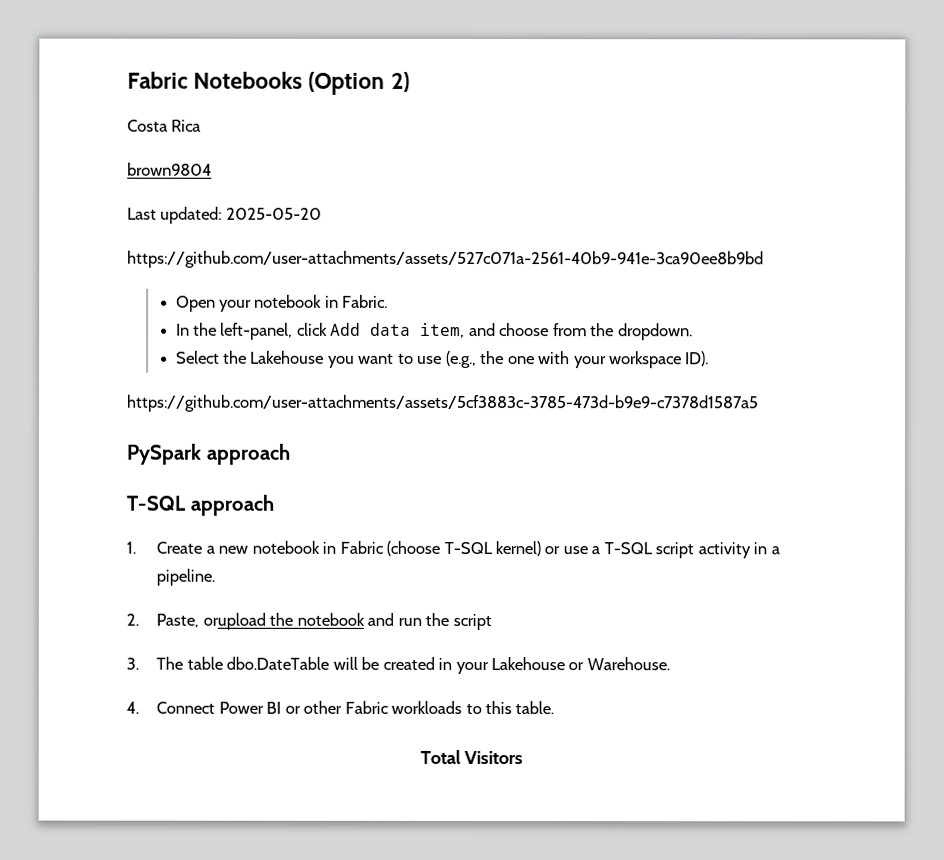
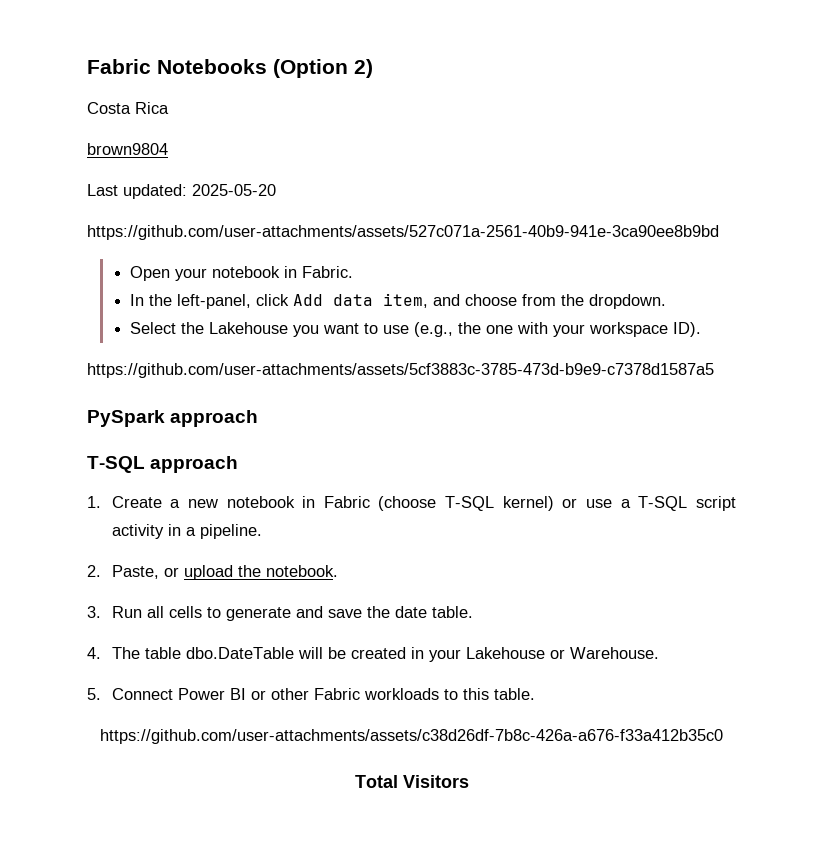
[202,612,492,631] [126,657,139,670] orupload the notebook and run the script // 3. -> [163,565,338,580] [87,606,473,621] [87,647,101,659] or upload the notebook. // 3. Run all cells to generate and save the date table. // 4.
[126,701,139,714] 4. -> [87,688,101,700] 5.
(555, 708) none -> [100,729,723,744] // https://github.com/user-attachments/assets/c38d26df-7b8c-426a-a676-f33a412b35c0

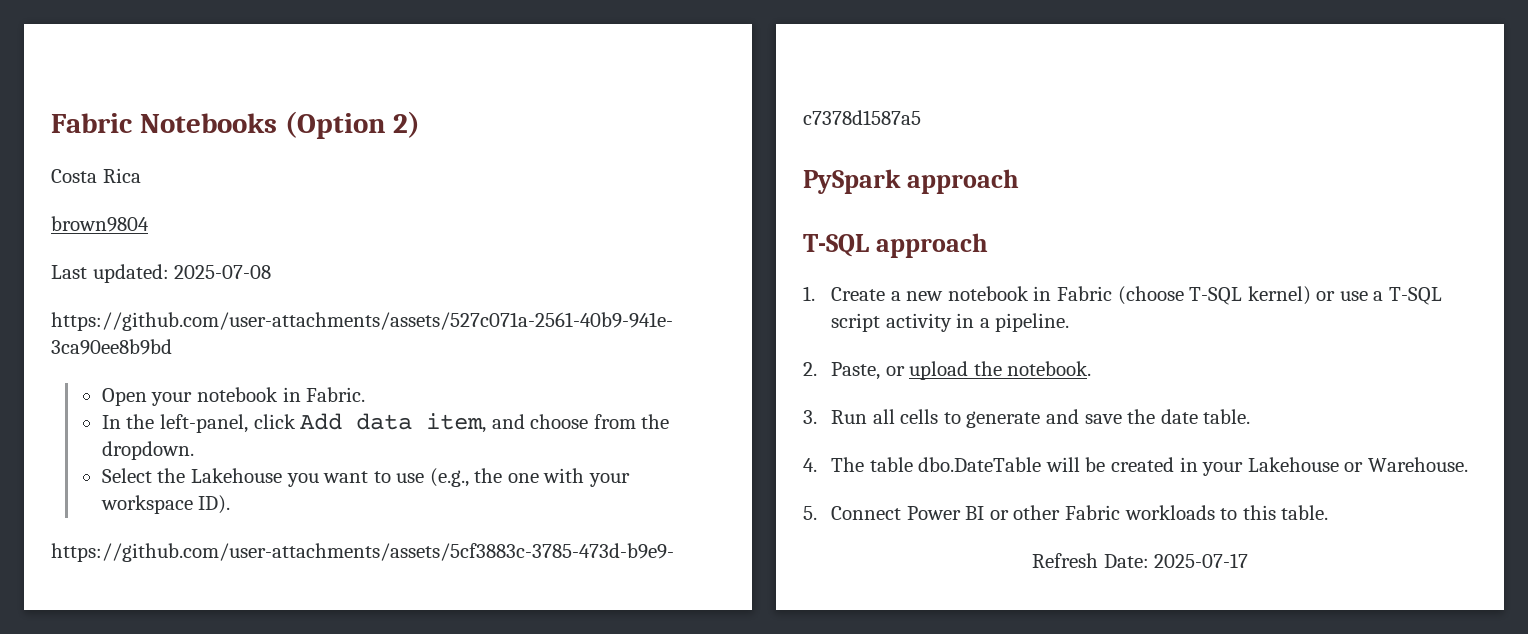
[192,184,276,196] 2025-05-20 -> [174,265,272,279] 2025-07-08
[100,729,723,744] [354,775,469,788] https://github.com/user-attachments/assets/c38d26df-7b8c-426a-a676-f33a412b35c0 // Total Visitors -> [1031,553,1249,568] Refresh Date: 2025-07-17

